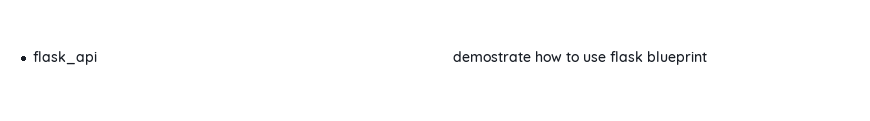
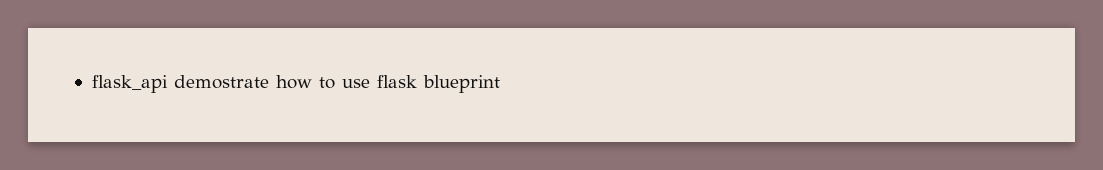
(98, 58) // -> (168, 84) none

